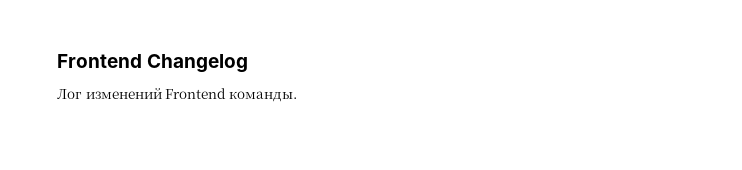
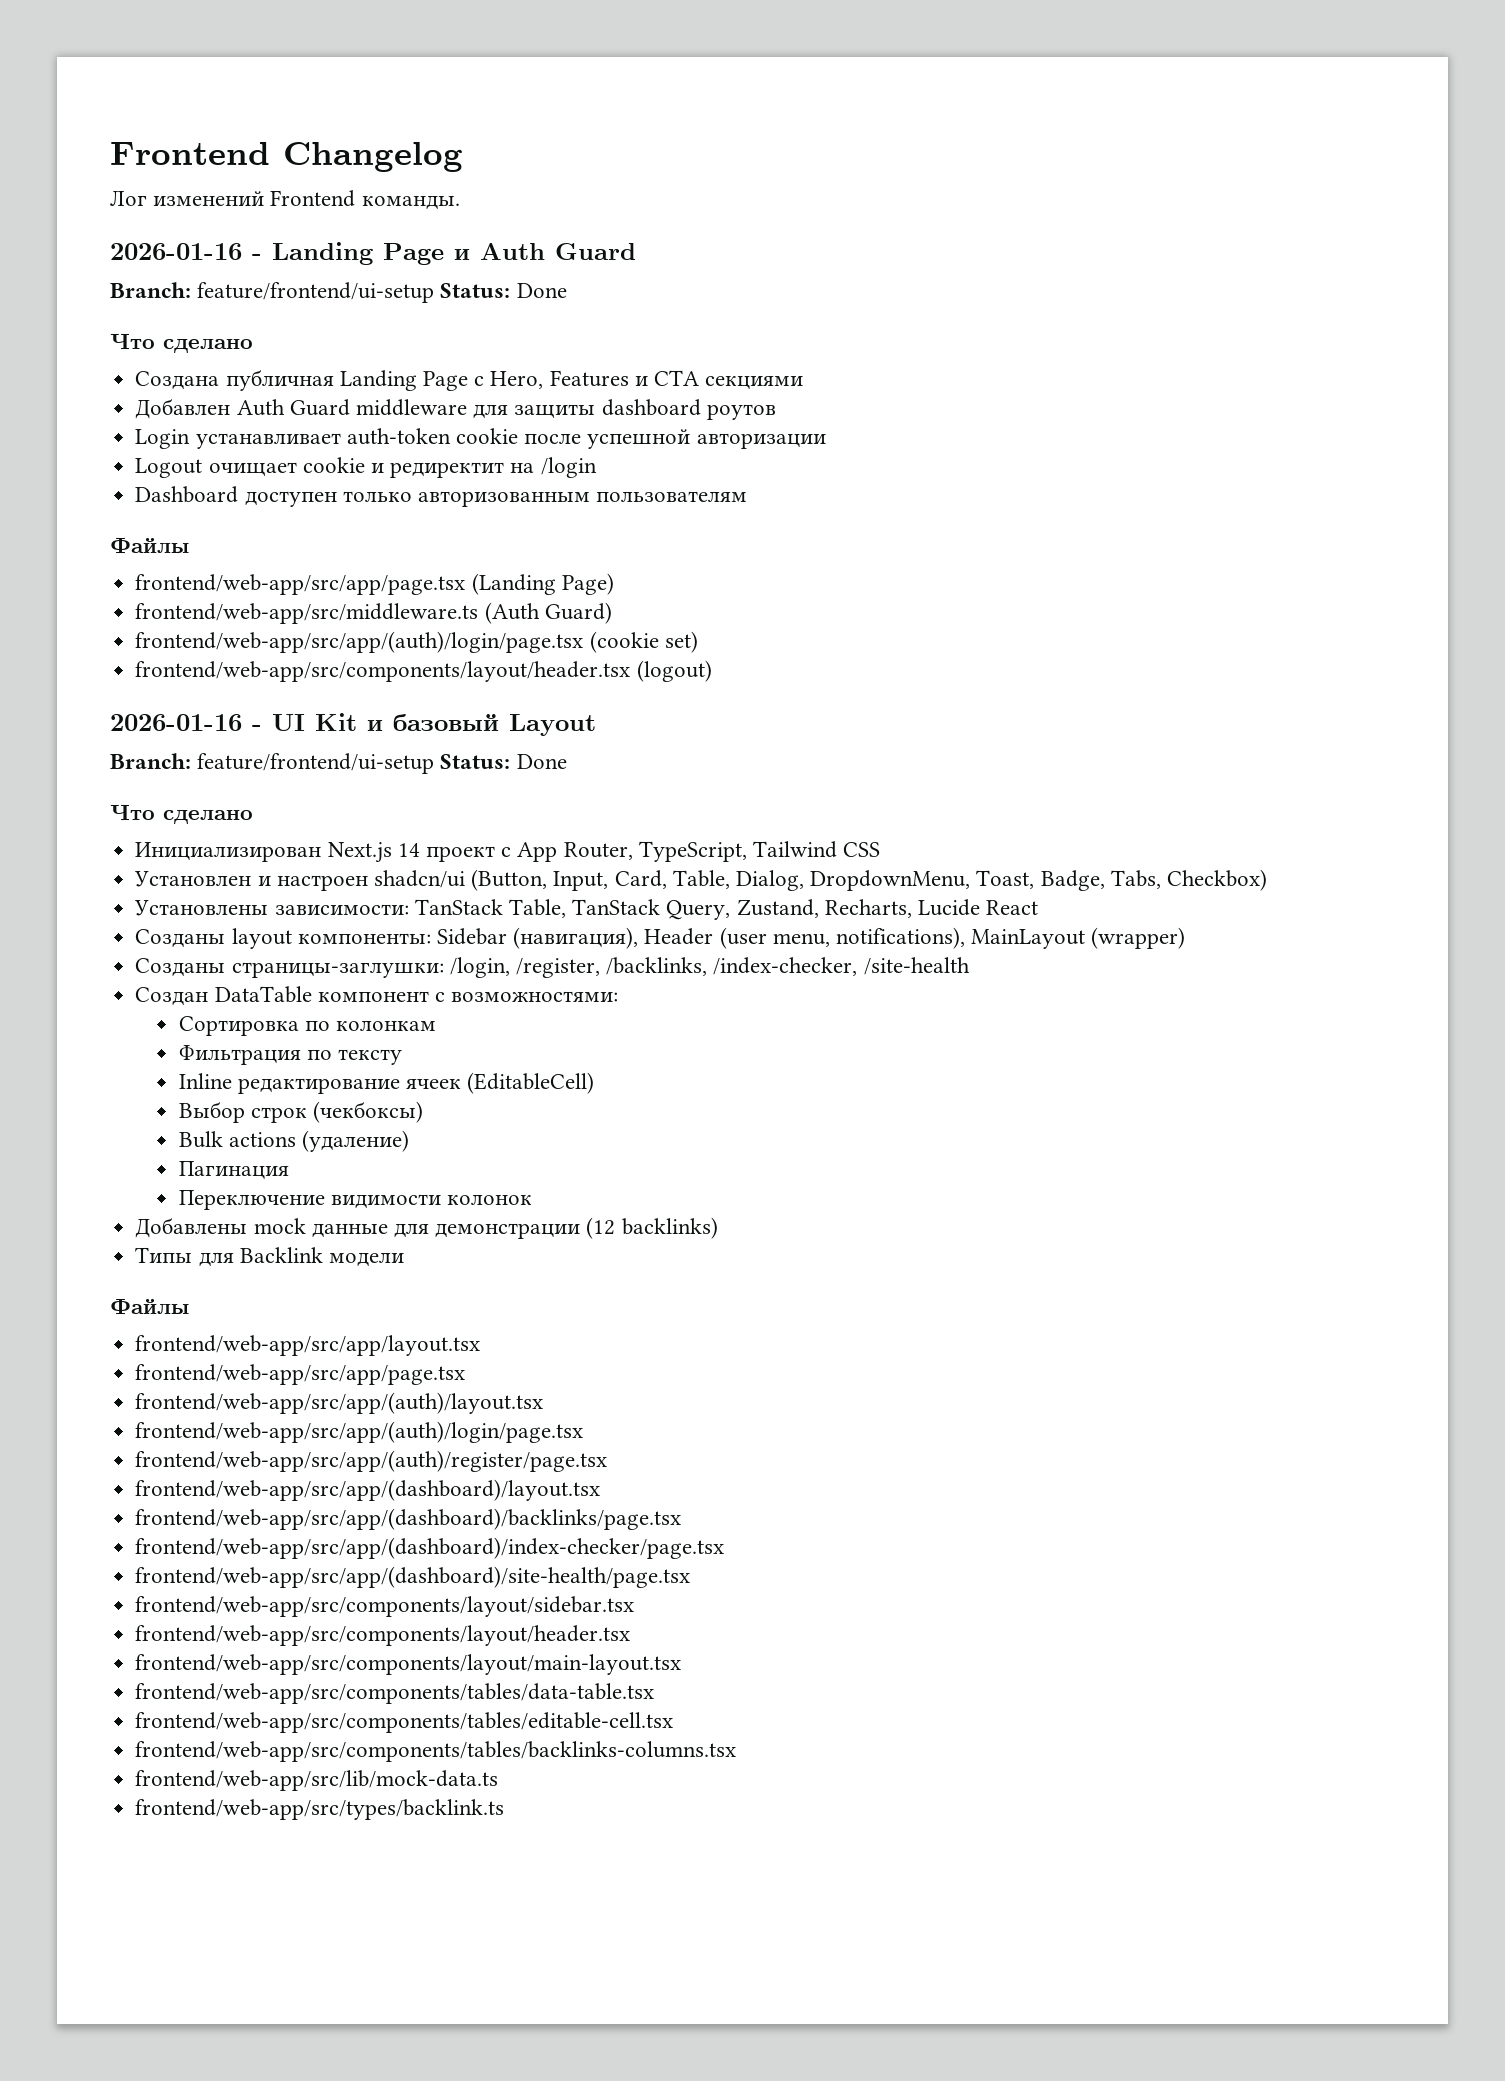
(297, 96) none -> [110,242,636,265] [110,282,567,303] [110,333,253,353] [135,369,804,391] [135,398,776,420] [135,428,826,449] [135,457,597,478] [135,486,748,507] [110,537,189,554] [135,573,614,595] [135,602,612,624] [135,631,698,653] [135,660,712,682] [110,713,596,736] [110,753,567,774] [110,804,253,824] [135,841,881,863] [134,869,1268,891] [134,899,1039,920] [135,927,1186,949] [135,957,970,978] [135,986,619,1006] [178,1016,437,1036] [178,1045,403,1065] [178,1072,595,1094] [178,1101,424,1123] [178,1130,410,1152] [178,1161,289,1180] [178,1190,533,1210] [135,1217,718,1239] [135,1247,404,1267] [110,1298,189,1315] [135,1335,481,1356] [135,1364,466,1385] [135,1392,544,1414] [135,1421,584,1443] [135,1450,608,1472] [135,1479,601,1501] [135,1508,682,1530] [135,1537,725,1559] [135,1566,691,1588] [135,1596,635,1617] [135,1625,631,1646] [135,1654,682,1675] [135,1683,655,1704] [135,1712,674,1733] [135,1741,737,1762] [135,1770,499,1791] [135,1799,505,1820] // 2026-01-16 - Landing Page и Auth Guard // Branch: feature/frontend/ui-setup Status: Done // Что сделано // Создана публичная Landing Page с Hero, Features и CTA секциями // Добавлен Auth Guard middleware для защиты dashboard роутов // Login устанавливает auth-token cookie после успешной авторизации // Logout очищает cookie и редиректит на /login // Dashboard доступен только авторизованным пользователям // Файлы // frontend/web-app/src/app/page.tsx (Landing Page) // frontend/web-app/src/middleware.ts (Auth Guard) // frontend/web-app/src/app/(auth)/login/page.tsx (cookie set) // frontend/web-app/src/components/layout/header.tsx (logout) // 2026-01-16 - UI Kit и базовый Layout // Branch: feature/frontend/ui-setup Status: Done // Что сделано // Инициализирован Next.js 14 проект с App Router, TypeScript, Tailwind CSS // Установлен и настроен shadcn/ui (Button, Input, Card, Table, Dialog, DropdownMenu, Toast, Badge, Tabs, Checkbox) // Установлены зависимости: TanStack Table, TanStack Query, Zustand, Recharts, Lucide React // Созданы layout компоненты: Sidebar (навигация), Header (user menu, notifications), MainLayout (wrapper) // Созданы страницы-заглушки: /login, /register, /backlinks, /index-checker, /site-health // Создан DataTable компонент с возможностями: // Сортировка по колонкам // Фильтрация по тексту // Inline редактирование ячеек (EditableCell) // Выбор строк (чекбоксы) // Bulk actions (удаление) // Пагинация // Переключение видимости колонок // Добавлены mock данные для демонстрации (12 backlinks) // Типы для Backlink модели // Файлы // frontend/web-app/src/app/layout.tsx // frontend/web-app/src/app/page.tsx // frontend/web-app/src/app/(auth)/layout.tsx // frontend/web-app/src/app/(auth)/login/page.tsx // frontend/web-app/src/app/(auth)/register/page.tsx // frontend/web-app/src/app/(dashboard)/layout.tsx // frontend/web-app/src/app/(dashboard)/backlinks/page.tsx // frontend/web-app/src/app/(dashboard)/index-checker/page.tsx // frontend/web-app/src/app/(dashboard)/site-health/page.tsx // frontend/web-app/src/components/layout/sidebar.tsx // frontend/web-app/src/components/layout/header.tsx // frontend/web-app/src/components/layout/main-layout.tsx // frontend/web-app/src/components/tables/data-table.tsx // frontend/web-app/src/components/tables/editable-cell.tsx // frontend/web-app/src/components/tables/backlinks-columns.tsx // frontend/web-app/src/lib/mock-data.ts // frontend/web-app/src/types/backlink.ts

